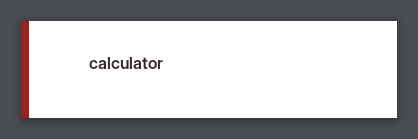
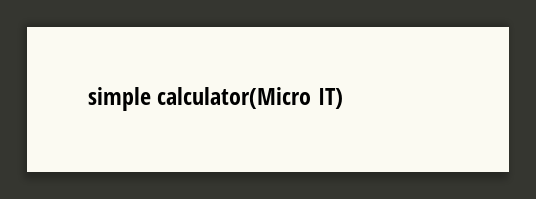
[89,57,163,69] calculator -> [88,87,343,111] simple calculator(Micro IT)

